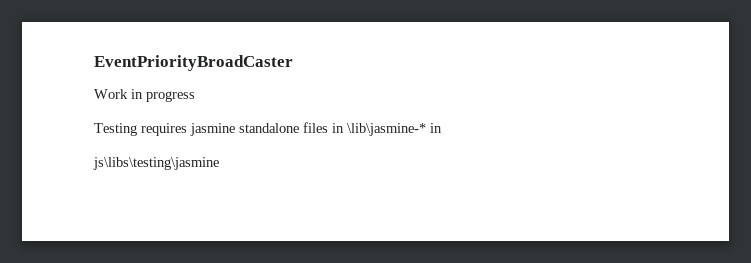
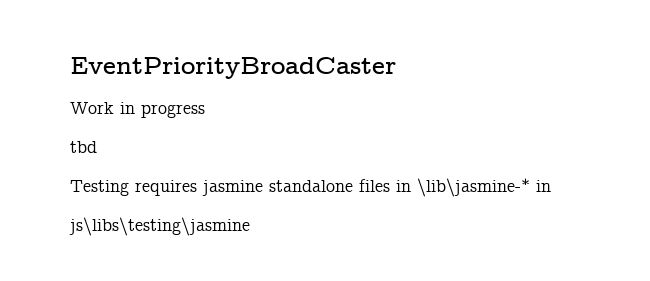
(195, 96) none -> [70,141,97,153] // tbd

